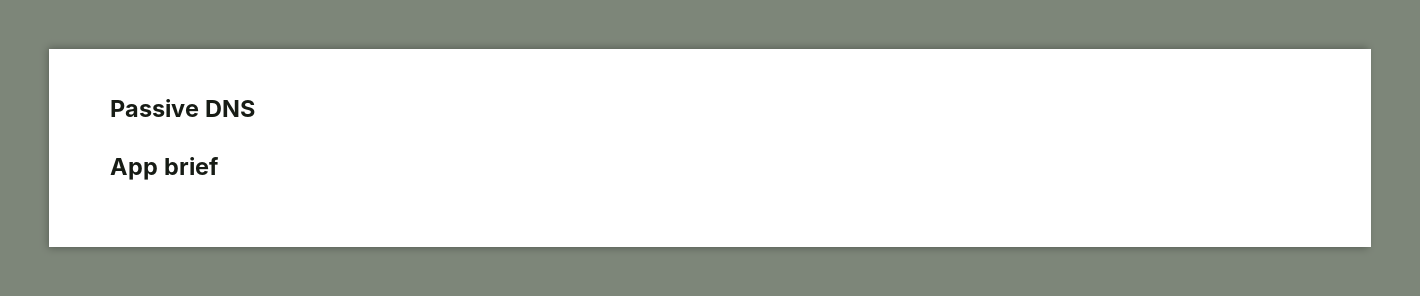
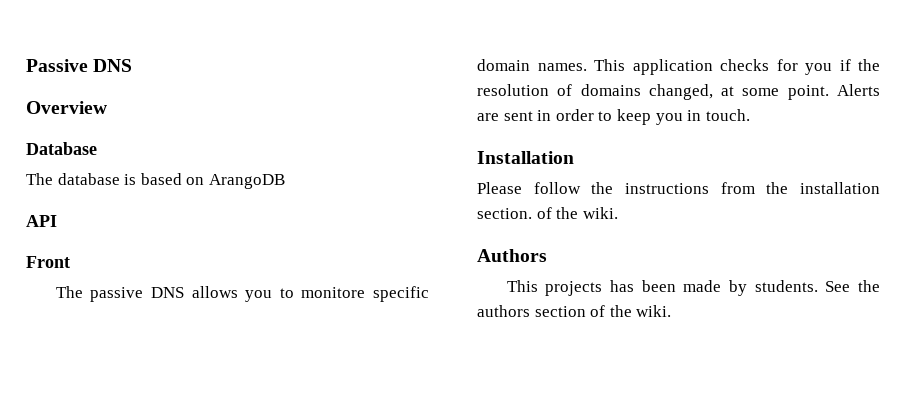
[110,157,220,180] App brief -> [26,101,107,114] [26,142,97,155] [26,173,285,189] [26,215,57,227] [26,256,70,268] [55,286,429,302] [477,59,880,75] [477,84,880,100] [477,109,750,125] [477,151,574,164] [477,182,880,194] [477,207,618,219] [477,249,547,262] [506,280,880,296] [477,305,672,317] Overview // Database // The database is based on ArangoDB // API // Front // The passive DNS allows you to monitore specific domain names. This application checks for you if the resolution of domains changed, at some point. Alerts are sent in order to keep you in touch. // Installation // Please follow the instructions from the installation section. of the wiki. // Authors // This projects has been made by students. See the authors section of the wiki.

